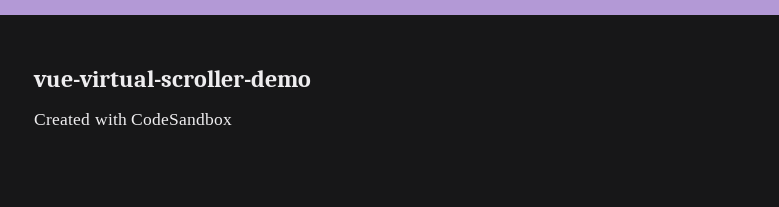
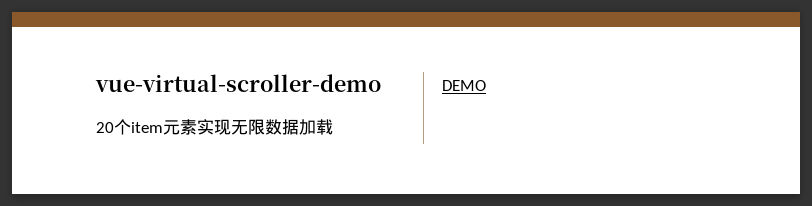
[34,113,233,125] Created with CodeSandbox -> [96,119,333,135] [442,80,486,91] 20个item元素实现无限数据加载 // DEMO

